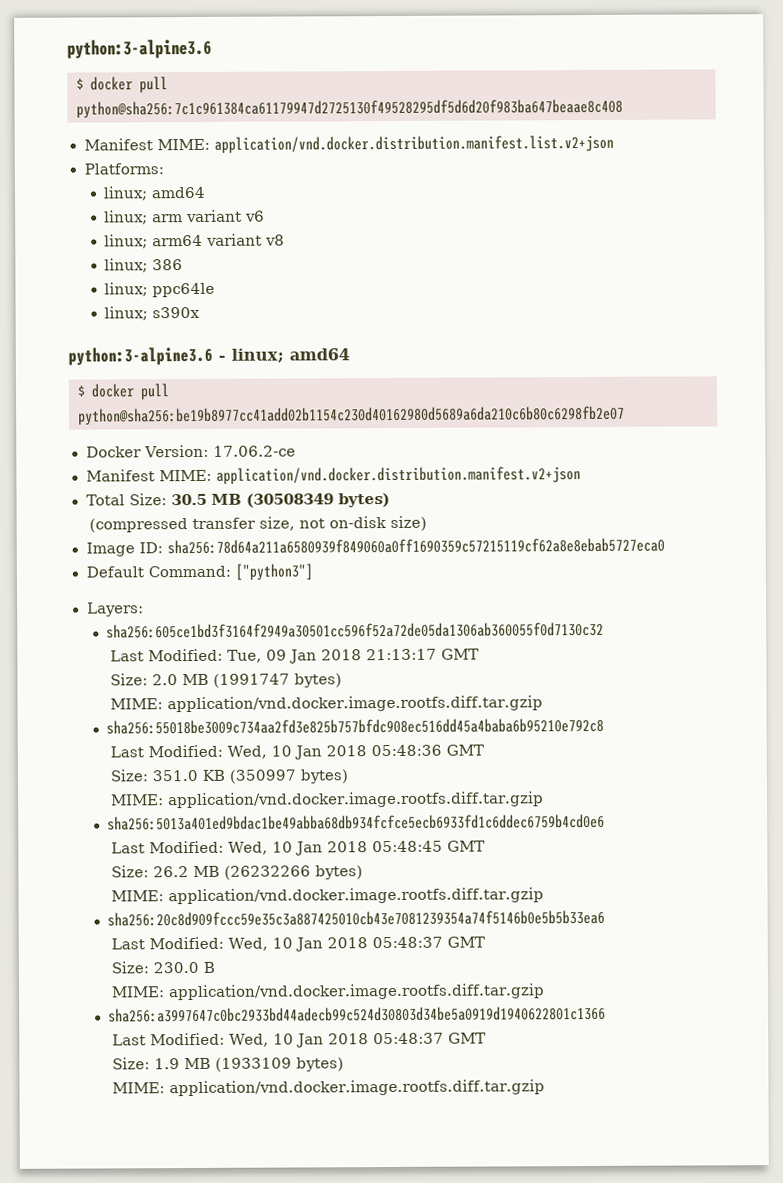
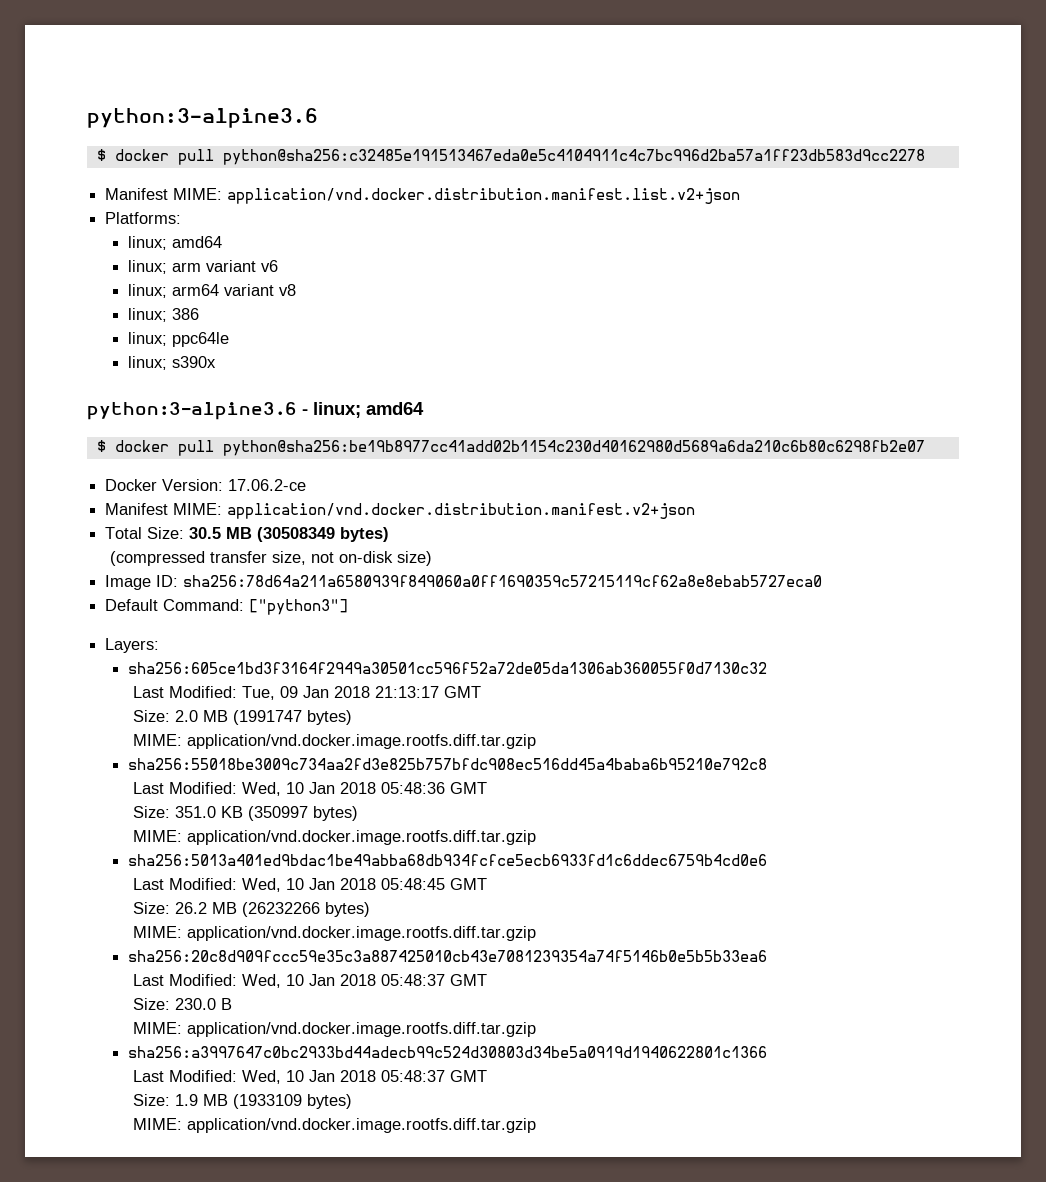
[76,98,623,119] python@sha256:7c1c961384ca61179947d2725130f49528295df5d6d20f983ba647beaae8c408 -> [222,149,925,165] python@sha256:c32485e191513467eda0e5c4104911c4c7bc996d2ba57a1ff23db583d9cc2278

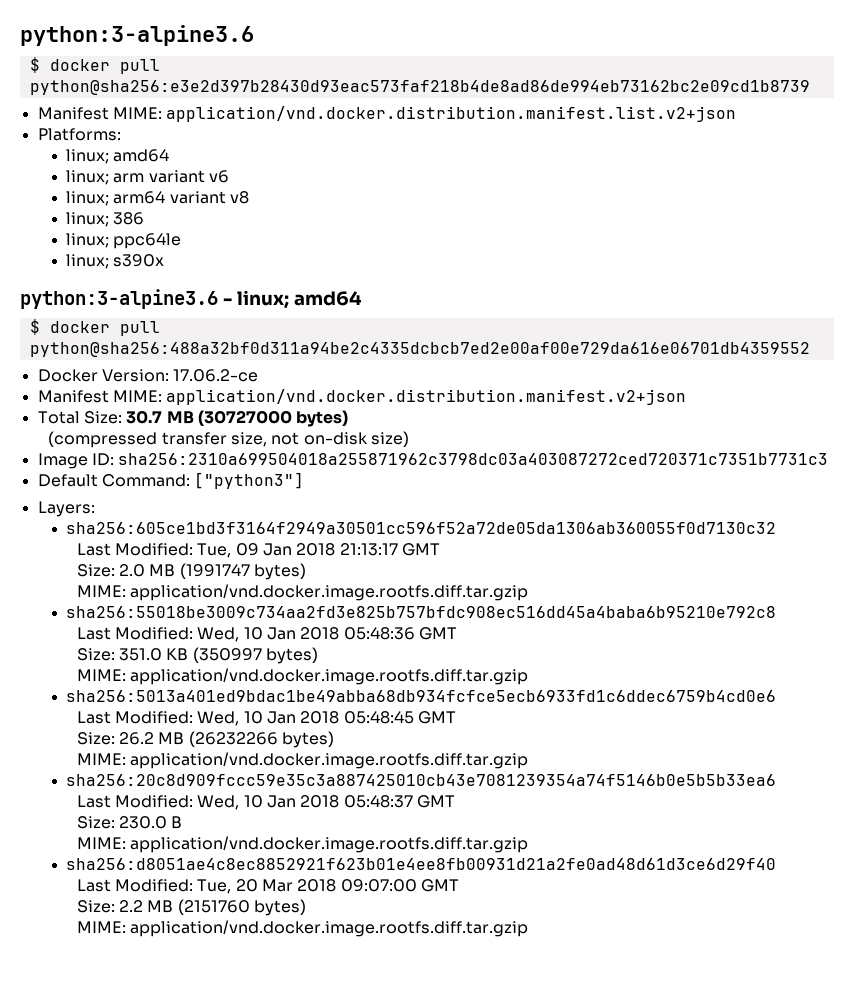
[222,149,925,165] python@sha256:c32485e191513467eda0e5c4104911c4c7bc996d2ba57a1ff23db583d9cc2278 -> [29,80,810,95] python@sha256:e3e2d397b28430d93eac573faf218b4de8ad86de994eb73162bc2e09cd1b8739
[222,440,925,456] python@sha256:be19b8977cc41add02b1154c230d40162980d5689a6da210c6b80c6298fb2e07 -> [29,342,810,357] python@sha256:488a32bf0d311a94be2c4335dcbcb7ed2e00af00e729da616e06701db4359552
[189,527,336,542] 30.5 MB (30508349 -> [126,410,292,426] 30.7 MB (30727000
[183,575,823,587] sha256:78d64a211a6580939f849060a0ff1690359c57215119cf62a8e8ebab5727eca0 -> [118,453,829,465] sha256:2310a699504018a255871962c3798dc03a403087272ced720371c7351b7731c3
[128,1046,768,1058] [132,1070,487,1084] [132,1094,302,1109] sha256:a3997647c0bc2933bd44adecb99c524d30803d34be5a0919d1940622801c1366 // Last Modified: Wed, 10 Jan 2018 05:48:37 GMT // Size: 1.9 MB (1933109 -> [65,858,776,870] [76,879,459,894] [76,899,250,915] sha256:d8051ae4c8ec8852921f623b01e4ee8fb00931d21a2fe0ad48d61d3ce6d29f40 // Last Modified: Tue, 20 Mar 2018 09:07:00 GMT // Size: 2.2 MB (2151760

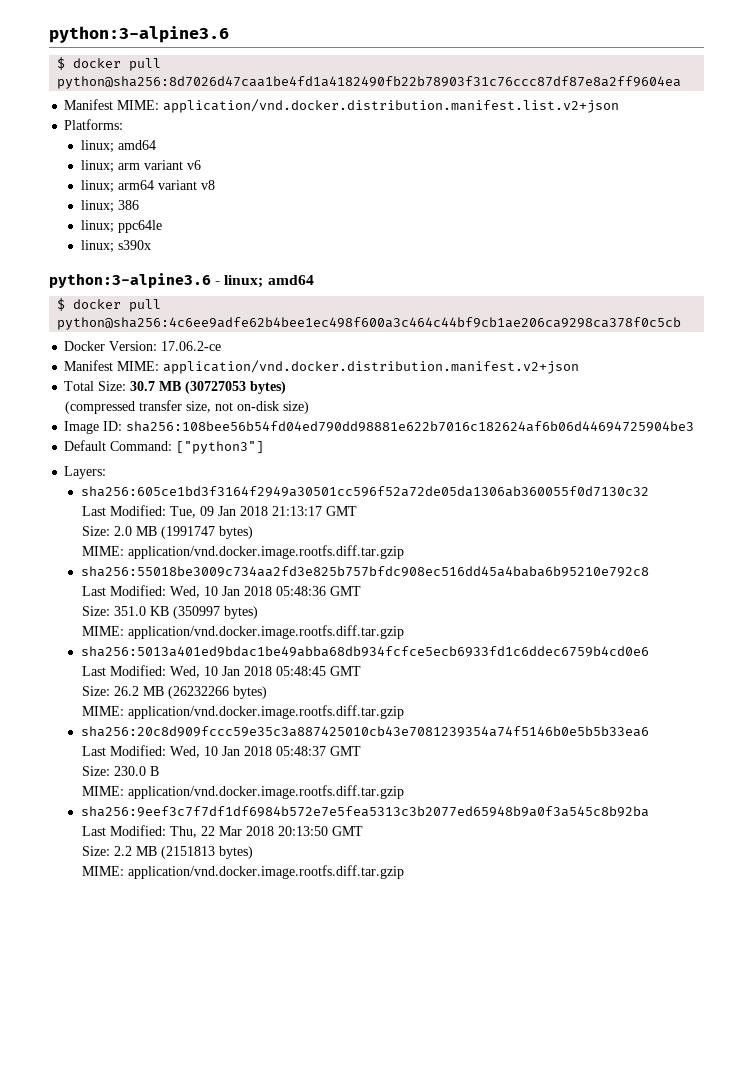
[29,80,810,95] python@sha256:e3e2d397b28430d93eac573faf218b4de8ad86de994eb73162bc2e09cd1b8739 -> [57,76,682,89] python@sha256:8d7026d47caa1be4fd1a4182490fb22b78903f31c76ccc87df87e8a2ff9604ea
[29,342,810,357] python@sha256:488a32bf0d311a94be2c4335dcbcb7ed2e00af00e729da616e06701db4359552 -> [57,317,682,330] python@sha256:4c6ee9adfe62b4bee1ec498f600a3c464c44bf9cb1ae206ca9298ca378f0c5cb
[197,410,292,426] (30727000 -> [185,381,247,394] (30727053
[118,453,829,465] sha256:2310a699504018a255871962c3798dc03a403087272ced720371c7351b7731c3 -> [126,421,695,432] sha256:108bee56b54fd04ed790dd98881e622b7016c182624af6b06d44694725904be3
[65,858,776,870] [76,879,258,894] sha256:d8051ae4c8ec8852921f623b01e4ee8fb00931d21a2fe0ad48d61d3ce6d29f40 // Last Modified: Tue, 20 -> [80,806,649,817] [81,825,215,838] sha256:9eef3c7f7df1df6984b572e7e5fea5313c3b2077ed65948b9a0f3a545c8b92ba // Last Modified: Thu, 22
[340,879,417,892] 09:07:00 -> [277,826,328,836] 20:13:50
[177,899,250,915] (2151760 -> [160,846,215,859] (2151813

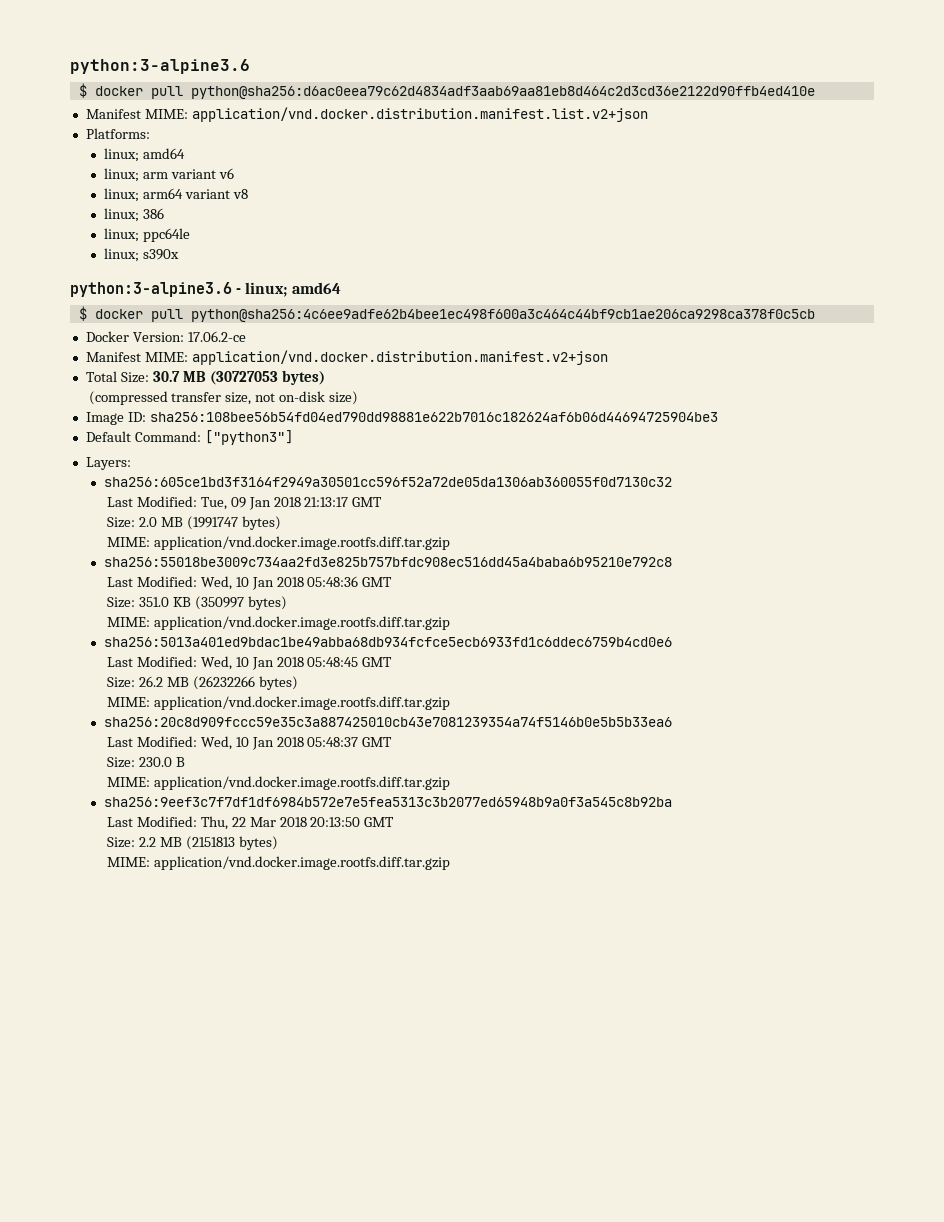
[57,76,682,89] python@sha256:8d7026d47caa1be4fd1a4182490fb22b78903f31c76ccc87df87e8a2ff9604ea -> [190,86,815,99] python@sha256:d6ac0eea79c62d4834adf3aab69aa81eb8d464c2d3cd36e2122d90ffb4ed410e

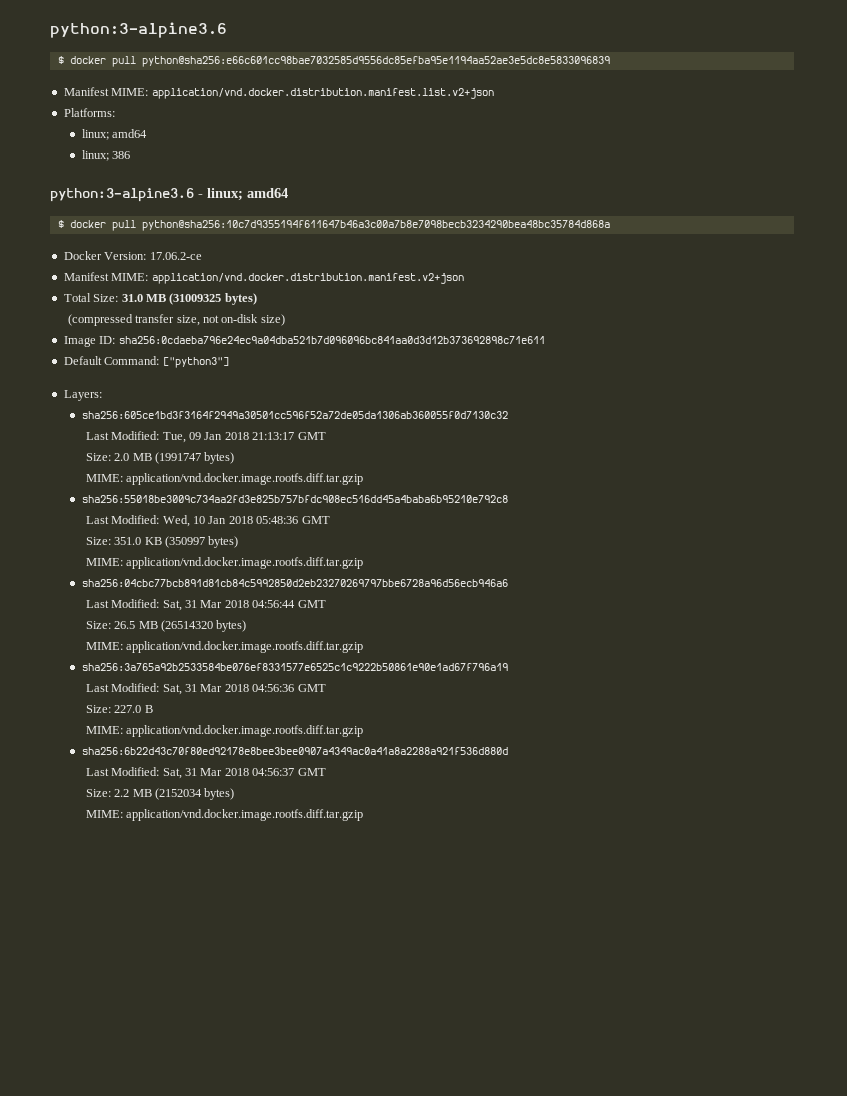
[190,86,815,99] python@sha256:d6ac0eea79c62d4834adf3aab69aa81eb8d464c2d3cd36e2122d90ffb4ed410e -> [141,56,610,67] python@sha256:e66c601cc98bae7032585d9556dc85efba95e1194aa52ae3e5dc8e5833096839
[143,168,235,179] [104,188,249,202] [104,208,165,222] [104,228,191,242] [104,248,180,262] arm variant v6 // linux; arm64 variant v8 // linux; 386 // linux; ppc64le // linux; s390x -> [112,151,131,159] 386
[190,309,815,322] python@sha256:4c6ee9adfe62b4bee1ec498f600a3c464c44bf9cb1ae206ca9298ca378f0c5cb -> [141,220,610,231] python@sha256:10c7d9355194f611647b46a3c00a7b8e7098becb3234290bea48bc35784d868a
[152,371,278,385] 30.7 MB (30727053 -> [121,293,222,305] 31.0 MB (31009325
[149,412,718,422] sha256:108bee56b54fd04ed790dd98881e622b7016c182624af6b06d44694725904be3 -> [118,336,545,344] sha256:0cdaeba796e24ec9a04dba521b7d096096bc841aa0d3d12b373692898c71e611
[104,637,673,647] [107,656,393,670] [107,676,298,690] [107,696,450,710] [104,717,673,727] [107,736,393,750] [107,757,172,768] sha256:5013a401ed9bdac1be49abba68db934fcfce5ecb6933fd1c6ddec6759b4cd0e6 // Last Modified: Wed, 10 Jan 2018 05:48:45 GMT // Size: 26.2 MB (26232266 bytes) // MIME: application/vnd.docker.image.rootfs.diff.tar.gzip // sha256:20c8d909fccc59e35c3a887425010cb43e7081239354a74f5146b0e5b5b33ea6 // Last Modified: Wed, 10 Jan 2018 05:48:37 GMT // Size: 230.0 -> [81,579,508,587] [85,599,326,611] [85,620,247,632] [85,641,364,653] [81,663,508,671] [85,683,326,695] [85,705,142,713] sha256:04cbc77bcb891d81cb84c5992850d2eb23270269797bbe6728a96d56ecb946a6 // Last Modified: Sat, 31 Mar 2018 04:56:44 GMT // Size: 26.5 MB (26514320 bytes) // MIME: application/vnd.docker.image.rootfs.diff.tar.gzip // sha256:3a765a92b2533584be076ef8331577e6525c1c9222b50861e90e1ad67f796a19 // Last Modified: Sat, 31 Mar 2018 04:56:36 GMT // Size: 227.0
[104,797,673,807] [107,816,361,830] sha256:9eef3c7f7df1df6984b572e7e5fea5313c3b2077ed65948b9a0f3a545c8b92ba // Last Modified: Thu, 22 Mar 2018 20:13:50 -> [81,747,508,755] [85,767,295,779] sha256:6b22d43c70f80ed92178e8bee3bee0907a4349ac0a41a8a2288a921f536d880d // Last Modified: Sat, 31 Mar 2018 04:56:37
[185,836,235,850] (2151813 -> [155,788,203,800] (2152034

